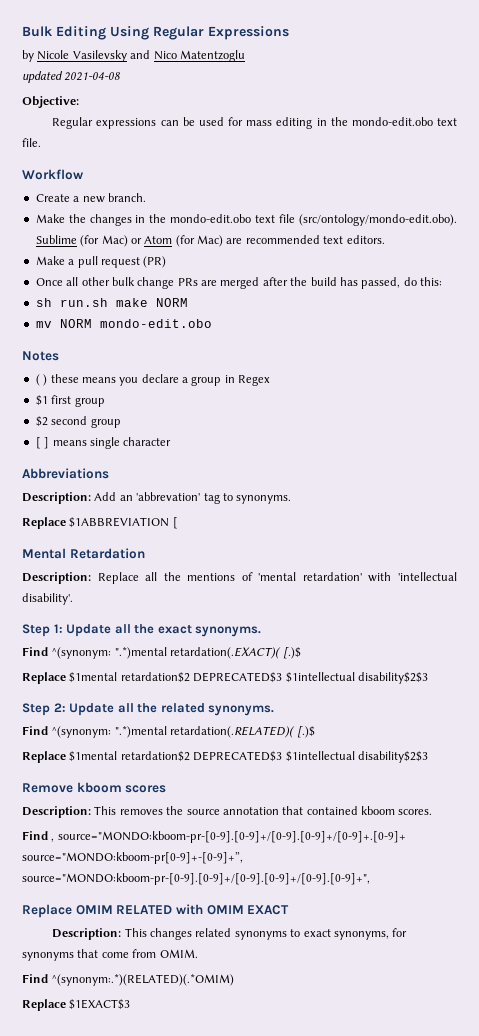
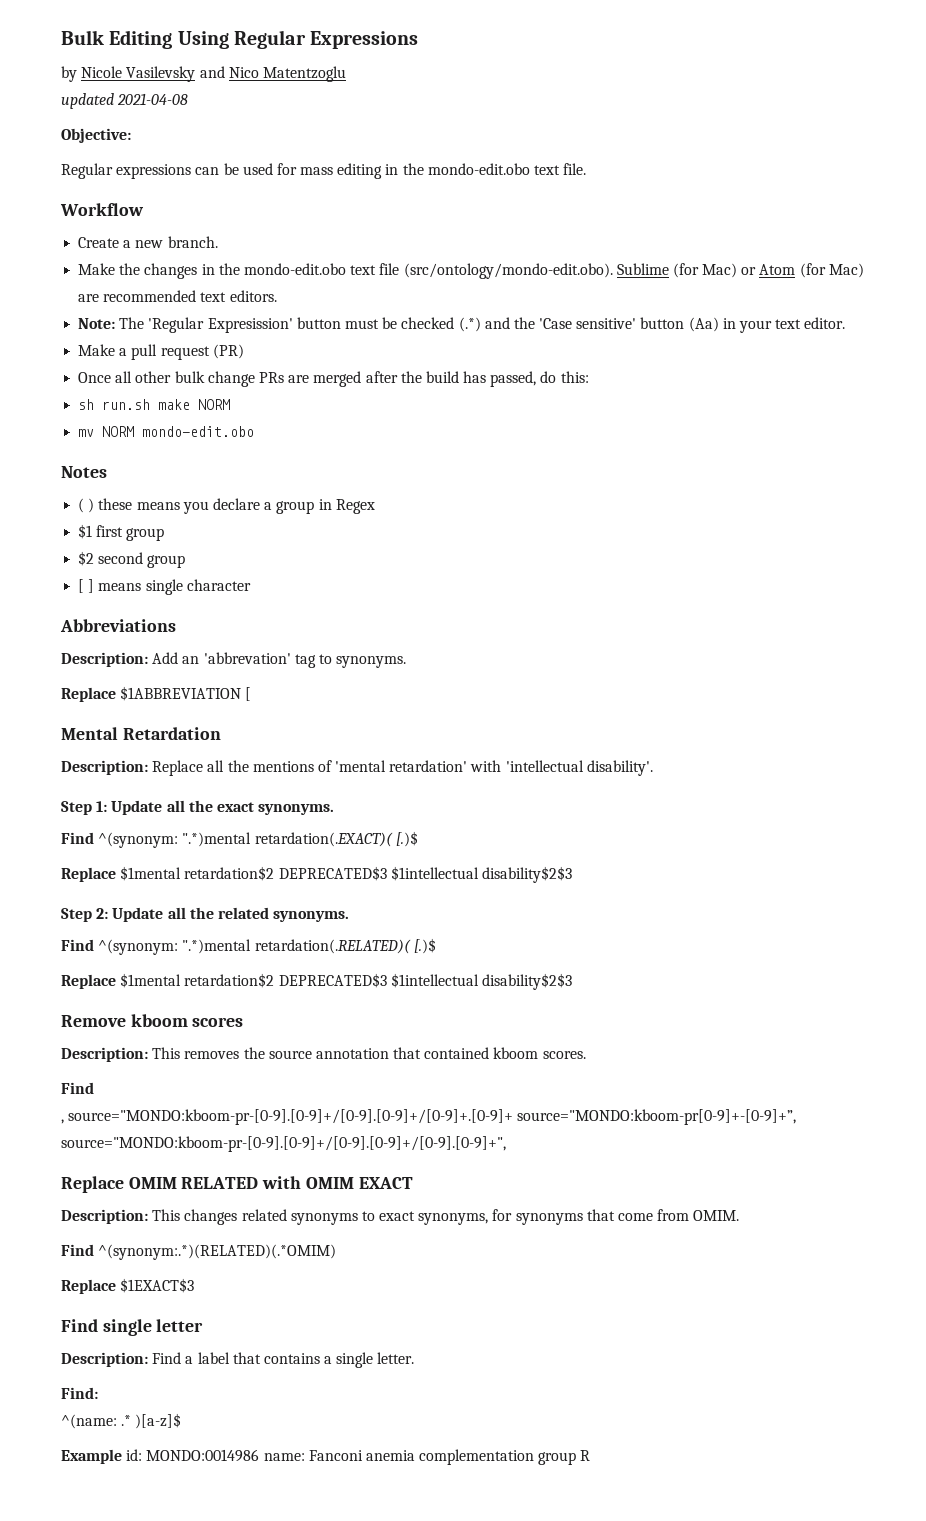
(385, 239) none -> [78,317,846,333] // Note: The 'Regular Expresission' button must be checked (.*) and the 'Case sensitive' button (Aa) in your text editor.
(48, 835) none -> (94, 1088) //
(131, 1004) none -> [61,1319,204,1336] [61,1352,415,1368] [61,1387,98,1399] [61,1413,182,1429] [61,1449,591,1465] // Find single letter // Description: Find a label that contains a single letter. // Find: // ^(name: .* )[a-z]$ // Example id: MONDO:0014986 name: Fanconi anemia complementation group R

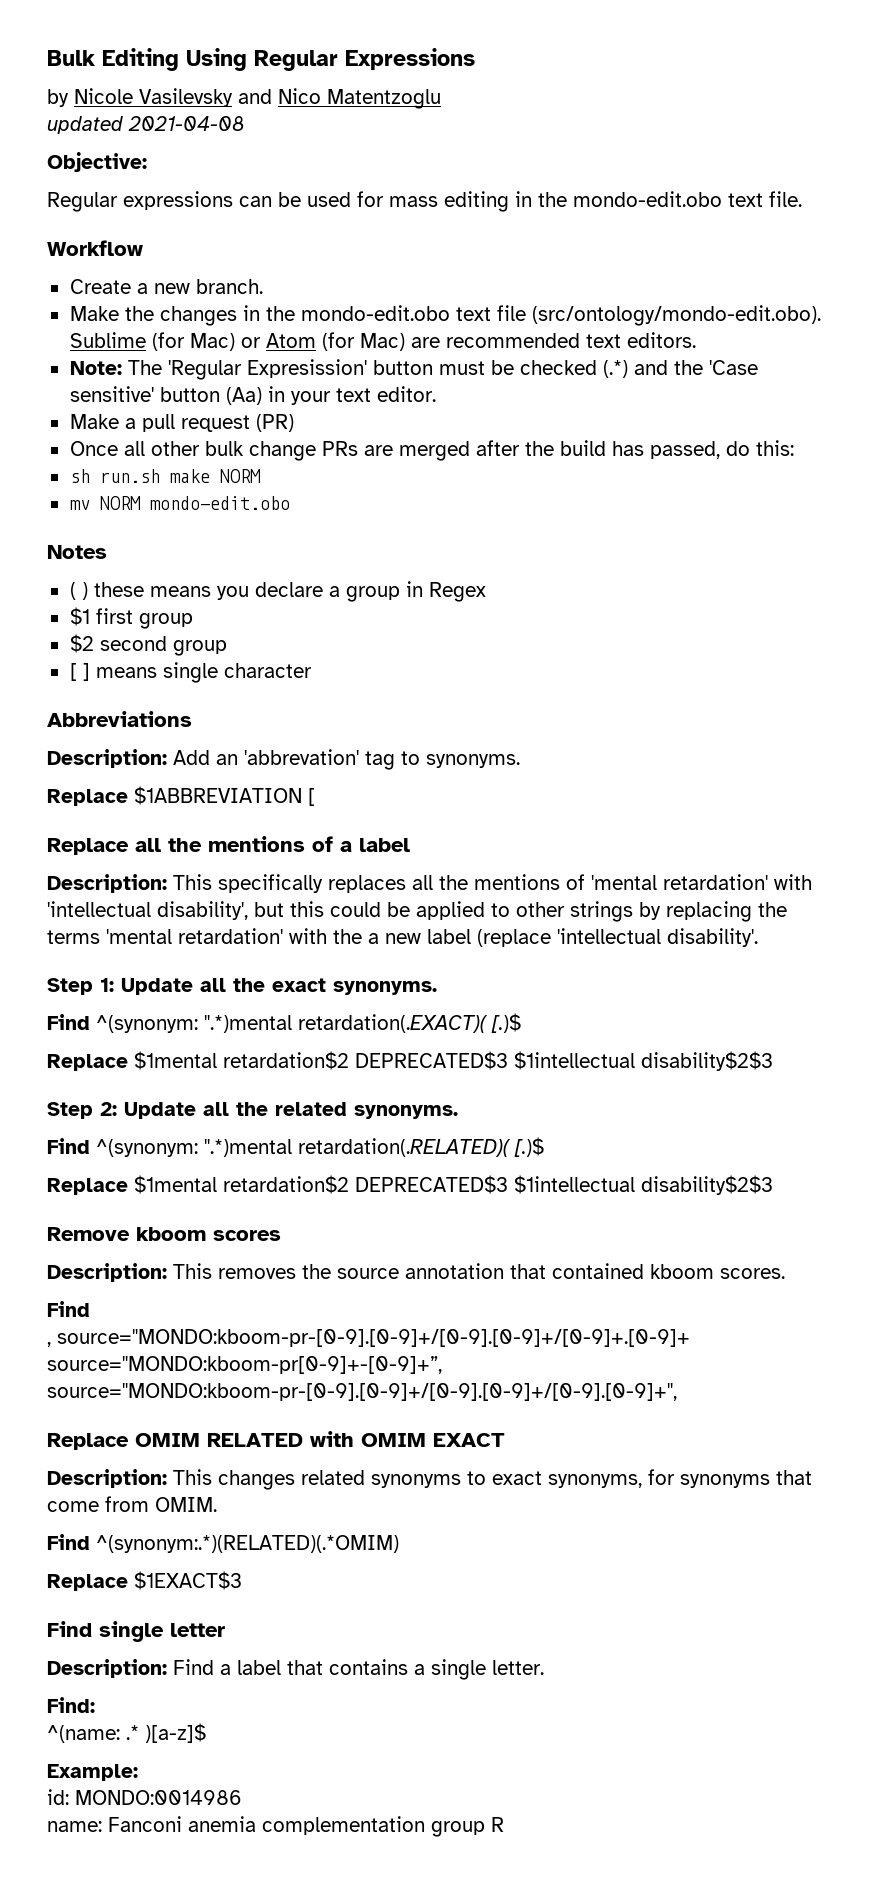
[61,727,221,740] [61,760,204,776] Mental Retardation // Description: Replace -> [47,836,410,855] [47,874,406,893] Replace all the mentions of a label // Description: This specifically replaces
(584, 766) none -> [157,901,787,922] [47,928,661,947] disability', but this could be applied to other strings by replacing the terms 'mental retardation' with the a new label (replace 'intellectual
[61,1449,122,1464] Example -> [47,1764,138,1781] Example: //
(260, 1455) none -> (242, 1797) //

